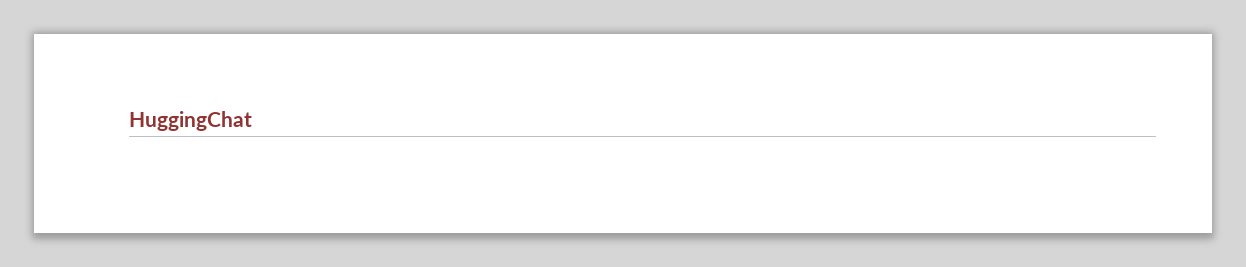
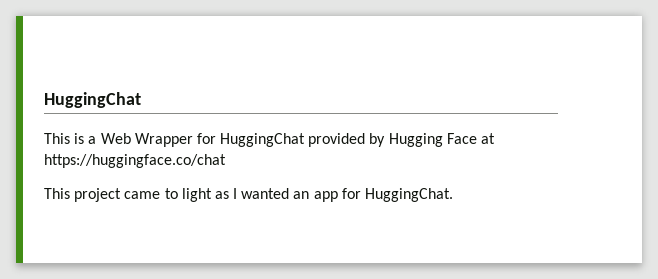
[129,111,252,131] HuggingChat -> [44,92,141,108] [44,133,496,147] [44,154,226,168] [44,188,454,202] HuggingChat // This is a Web Wrapper for HuggingChat provided by Hugging Face at https://huggingface.co/chat // This project came to light as I wanted an app for HuggingChat.

